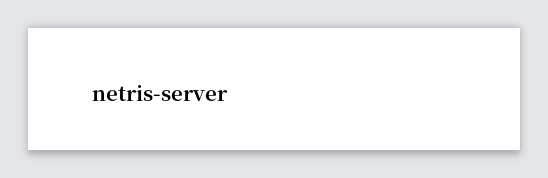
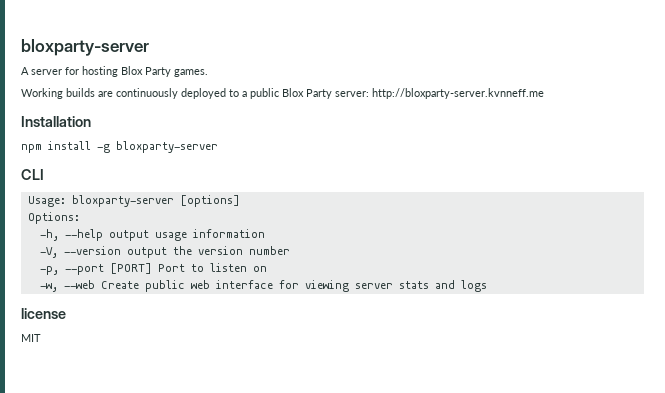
[92,85,228,101] netris-server -> [21,39,149,56] [21,66,208,77] [21,88,544,99] [21,116,91,127] [21,141,218,153] [21,169,44,180] [27,195,240,207] [27,212,80,224] [39,229,265,241] [39,246,290,258] [39,263,267,275] [39,280,487,292] [21,308,66,319] [21,334,41,342] bloxparty-server // A server for hosting Blox Party games. // Working builds are continuously deployed to a public Blox Party server: http://bloxparty-server.kvnneff.me // Installation // npm install -g bloxparty-server // CLI // Usage: bloxparty-server [options] // Options: // -h, --help output usage information // -V, --version output the version number // -p, --port [PORT] Port to listen on // -w, --web Create public web interface for viewing server stats and logs // license // MIT

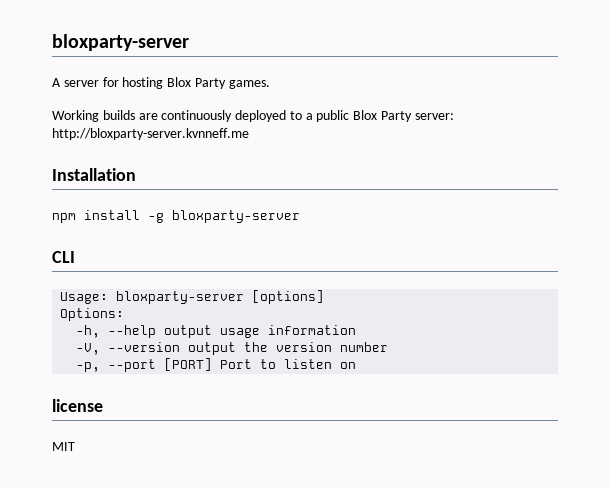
[39,280,487,292] // -w, --web Create public web interface for viewing server stats and logs -> (357, 365) none

